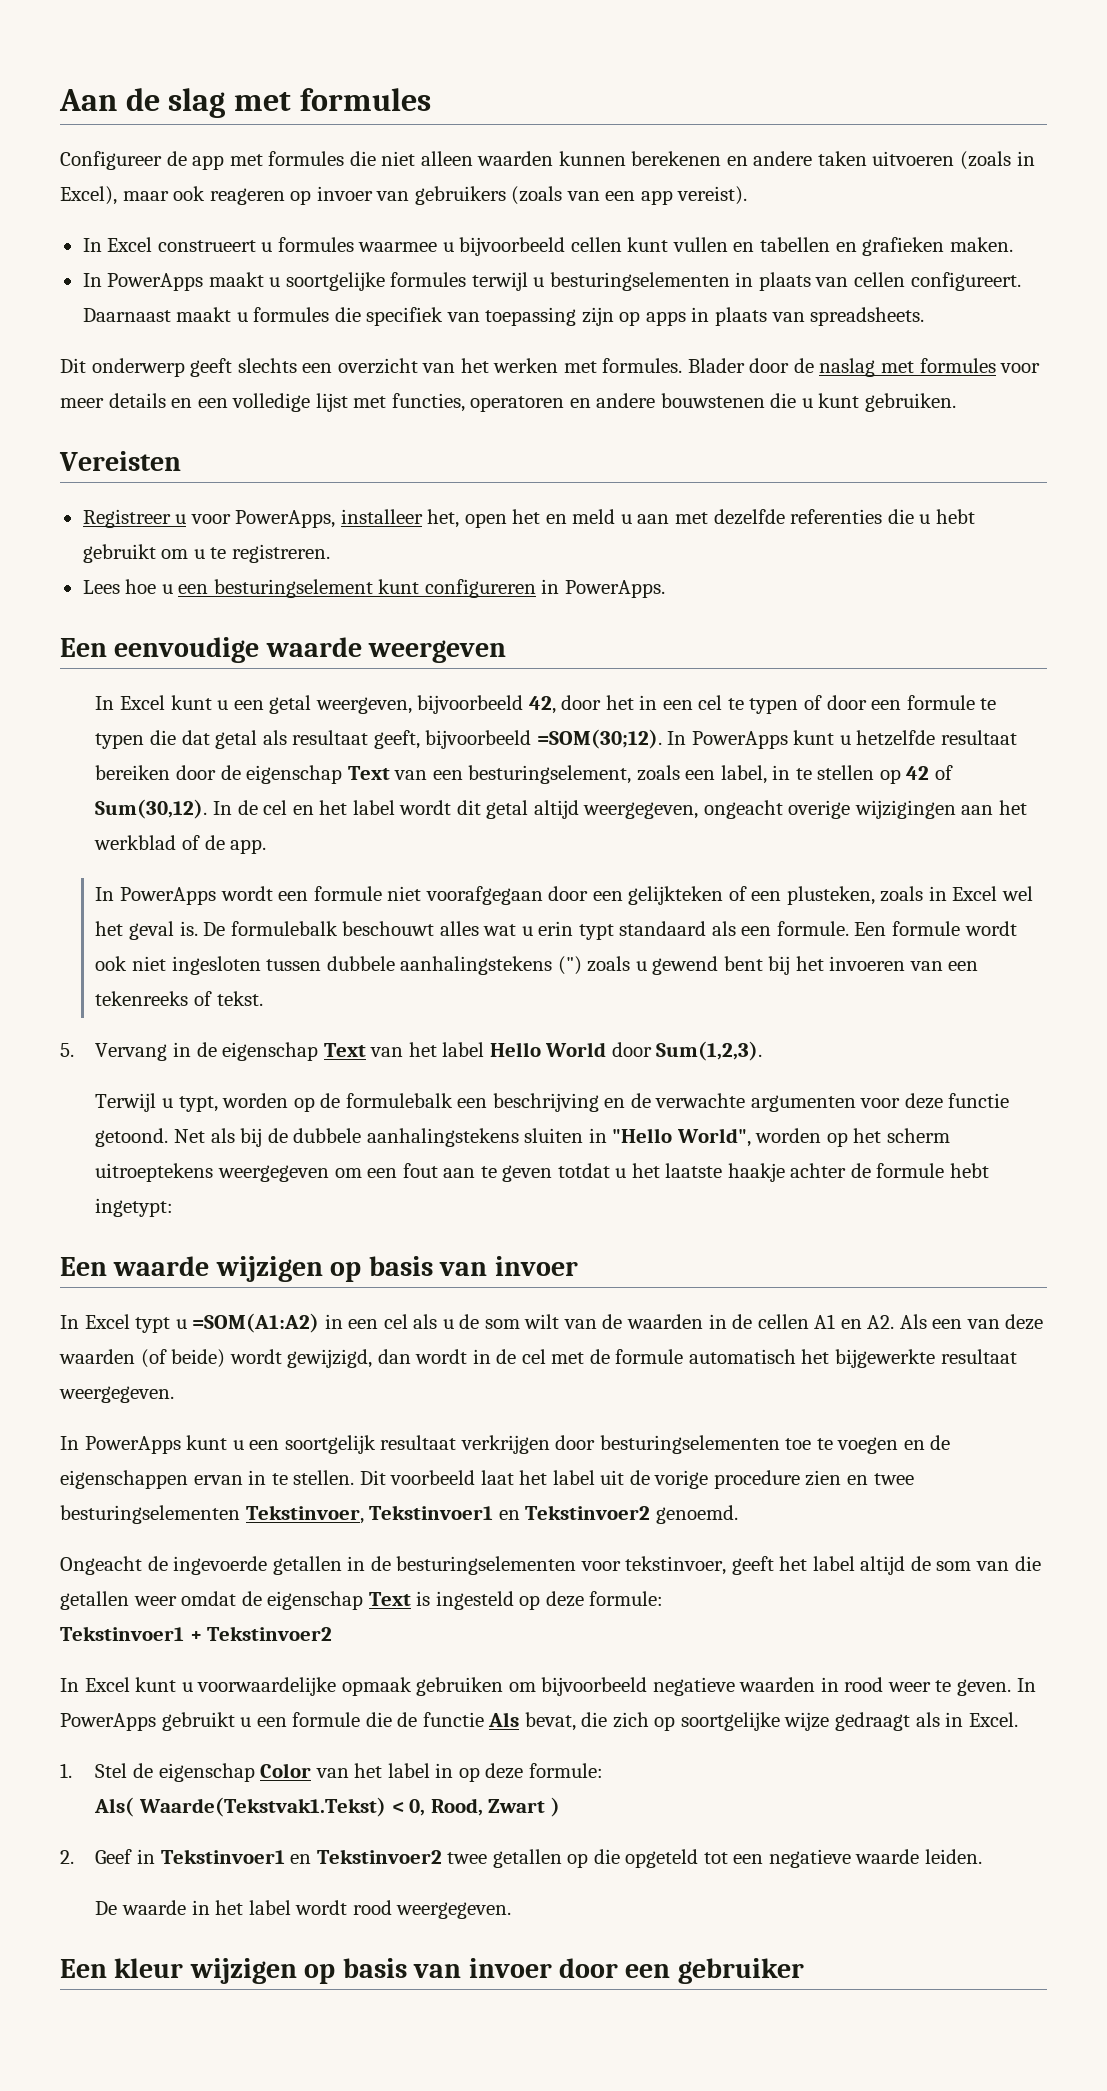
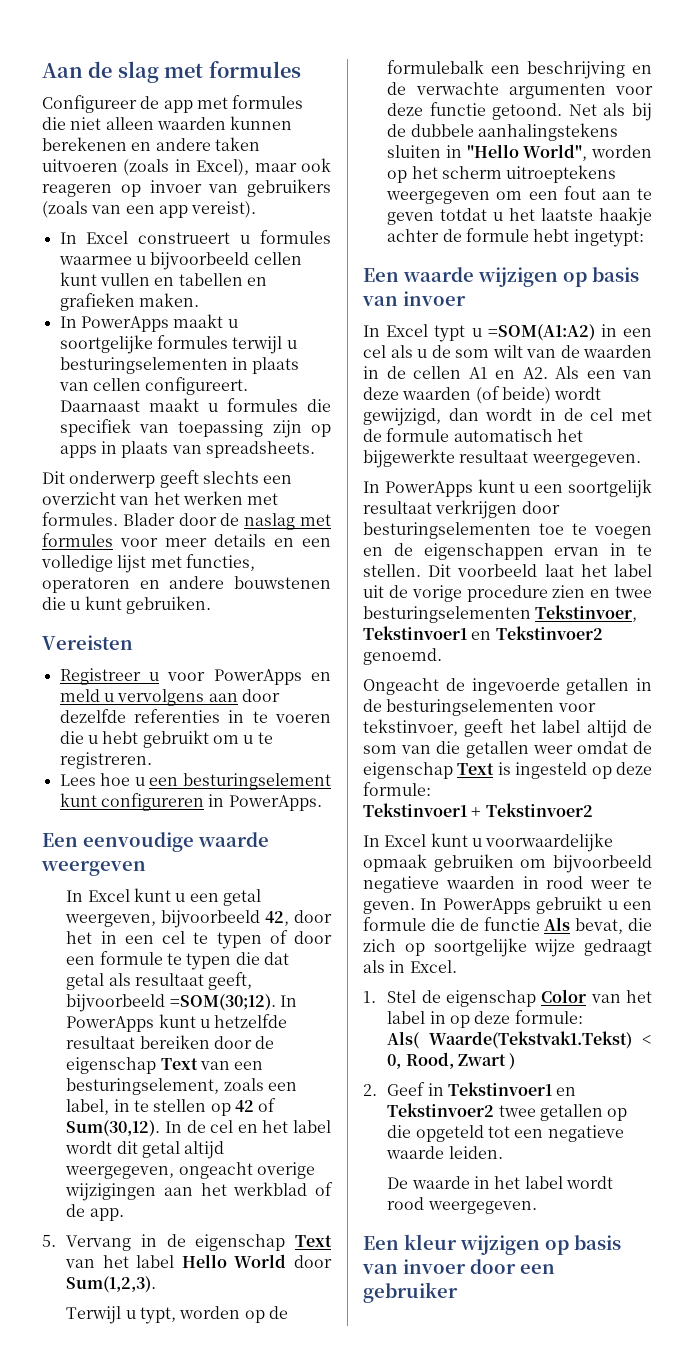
[235,509,883,528] PowerApps, installeer het, open het en meld u aan met dezelfde referenties -> [213,669,331,685] [59,689,280,706] [59,709,331,723] PowerApps en meld u vervolgens aan door dezelfde referenties in te voeren
[95,886,1033,905] [95,921,1017,940] [95,956,979,975] [95,991,263,1006] // In PowerApps wordt een formule niet voorafgegaan door een gelijkteken of een plusteken, zoals in Excel wel het geval is. De formulebalk beschouwt alles wat u erin typt standaard als een formule. Een formule wordt ook niet ingesloten tussen dubbele aanhalingstekens (") zoals u gewend bent bij het invoeren van een tekenreeks of tekst. -> (124, 1214) none

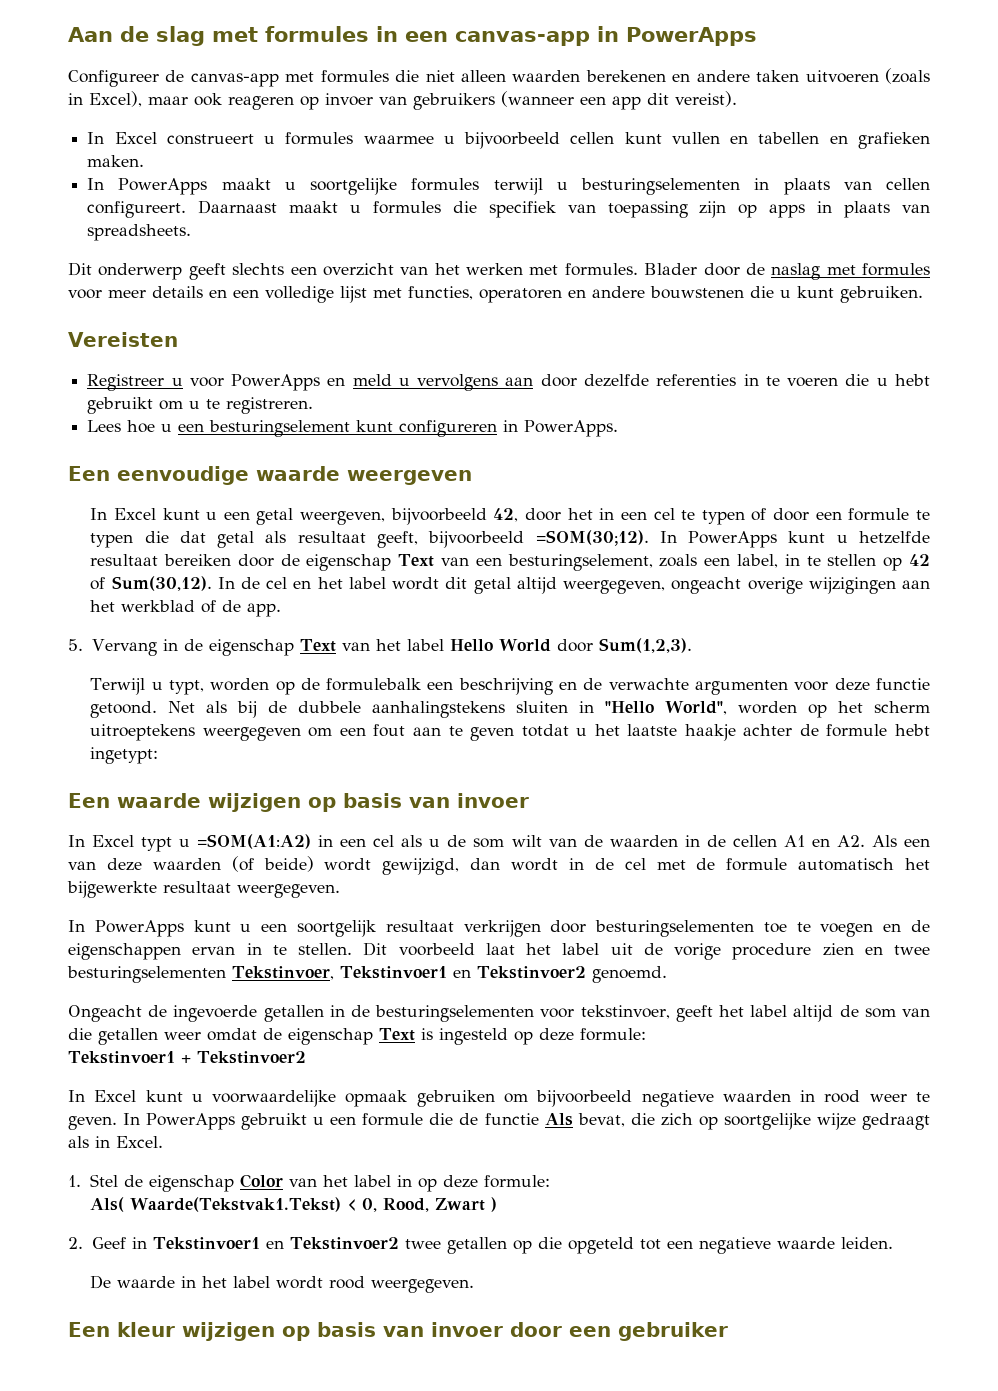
(301, 69) none -> [376,26,757,46] in een canvas-app in PowerApps
[163,100,193,113] app -> [190,73,279,87] canvas-app
[230,116,293,130] kunnen -> (581, 76) none
[42,201,122,218] (zoals van -> [501,91,574,107] (wanneer
(188, 211) none -> [647,93,669,105] dit

